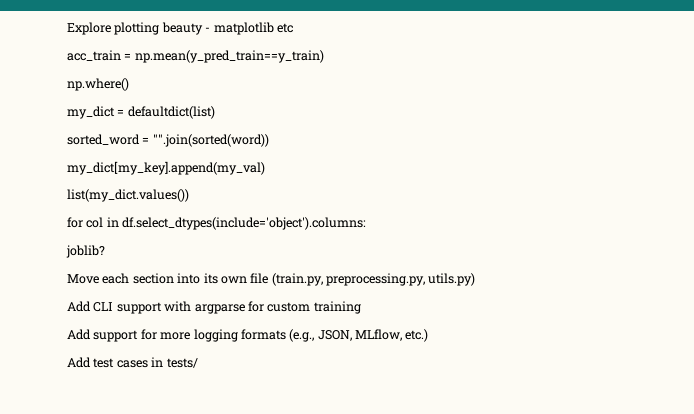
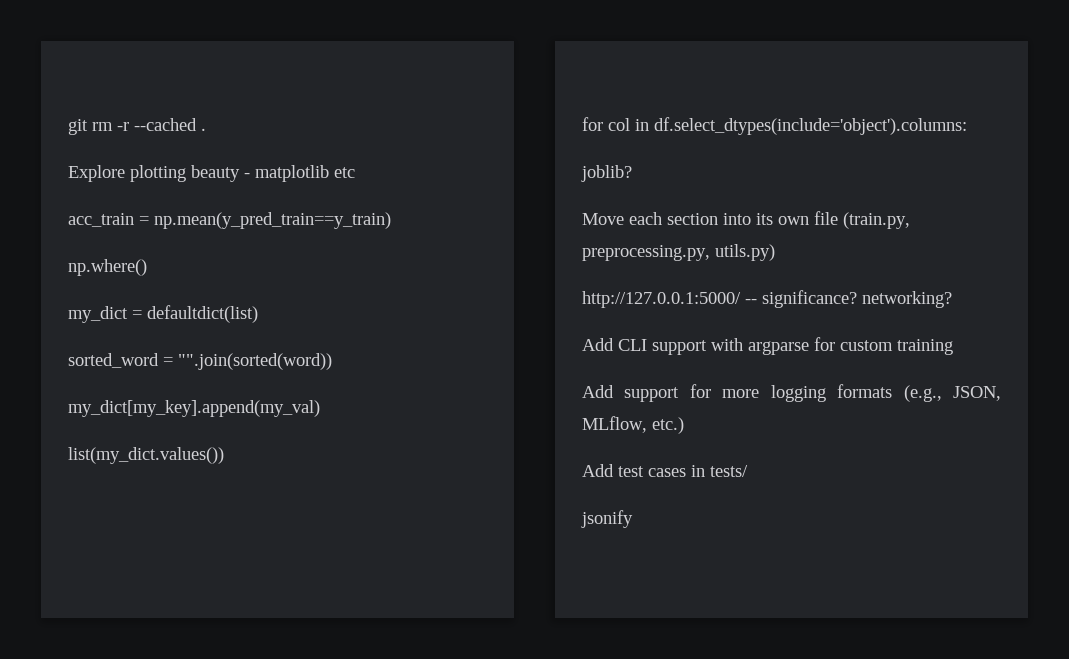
(67, 28) none -> [68,118,206,135] git rm -r --cached . //
(476, 279) none -> [582,290,952,308] // http://127.0.0.1:5000/ -- significance? networking?
(198, 363) none -> [581,510,633,528] // jsonify

